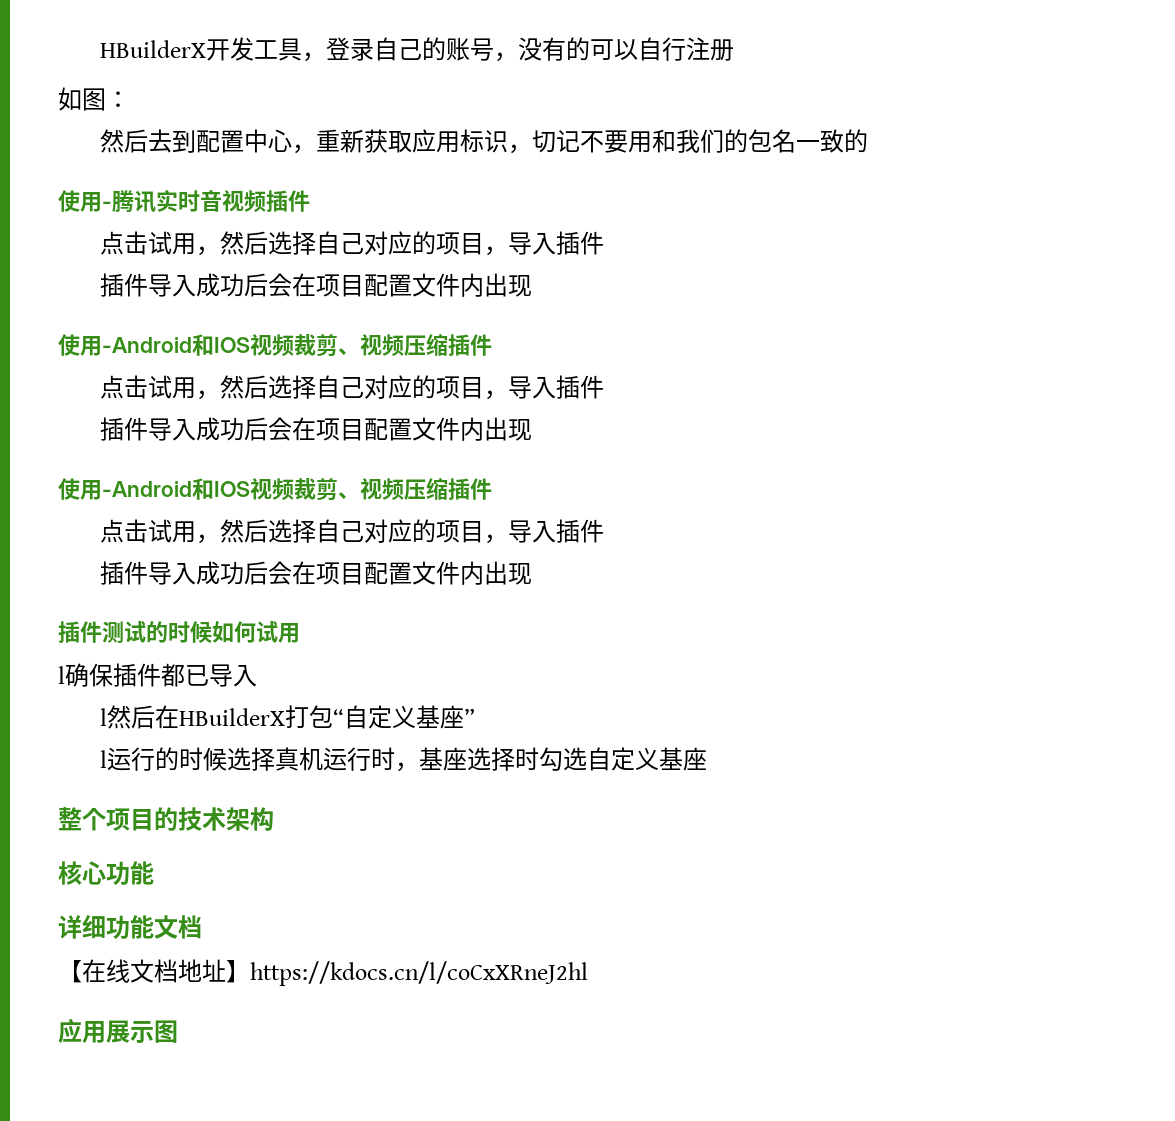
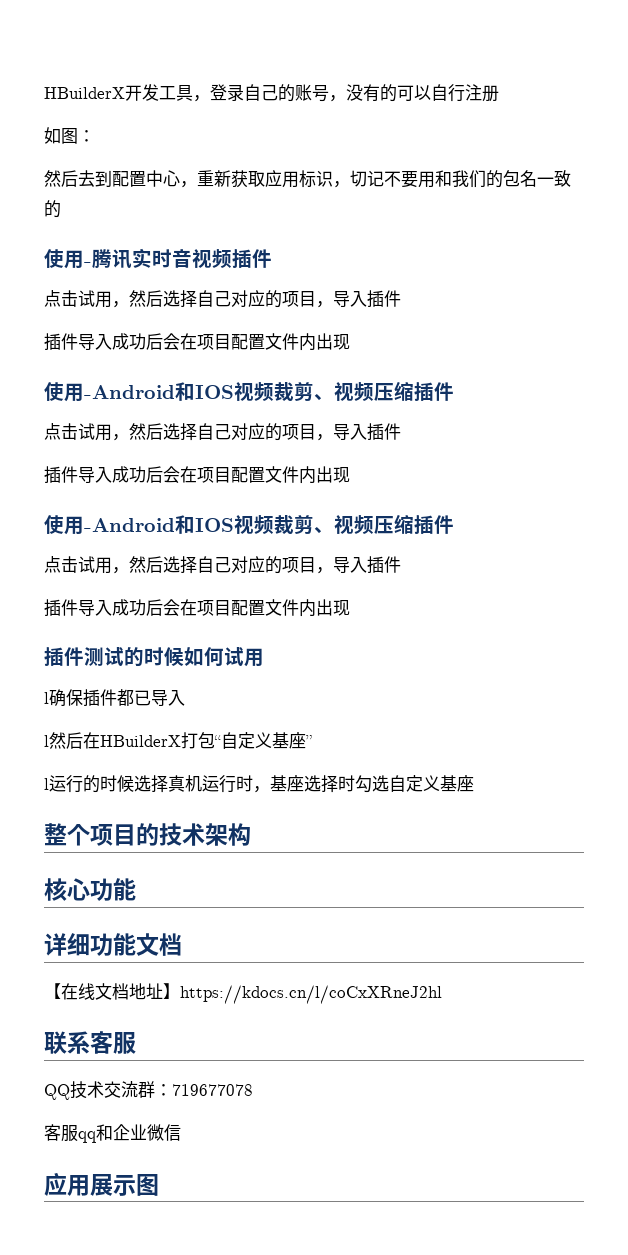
(588, 973) none -> [44,1031,136,1054] [44,1081,253,1100] [44,1124,181,1143] // 联系客服 // QQ技术交流群：719677078 // 客服qq和企业微信

